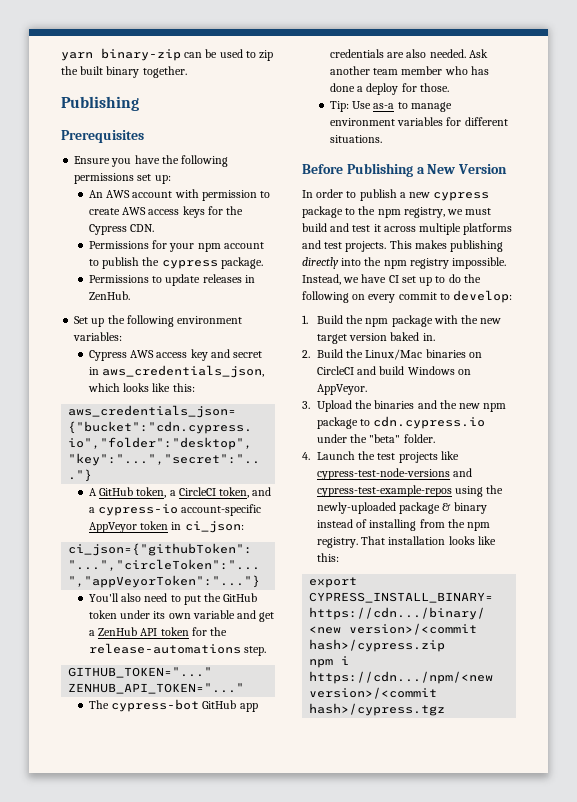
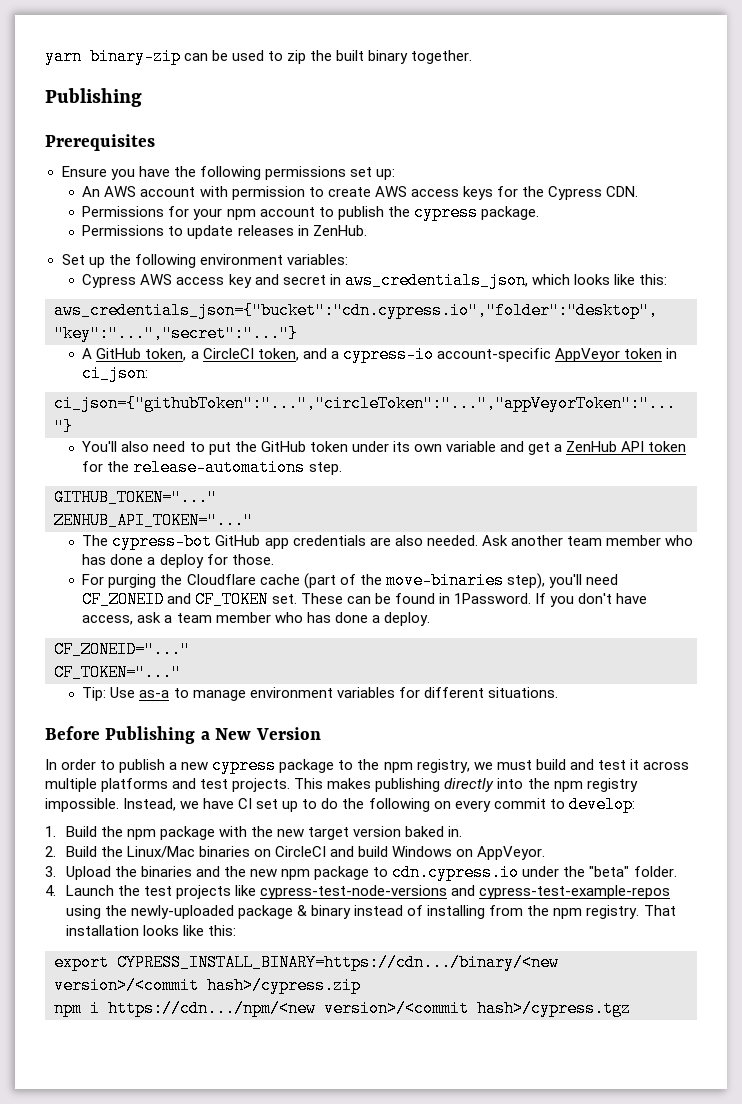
(449, 87) none -> [82,572,618,589] [82,591,648,608] [82,612,430,626] [54,641,190,658] [54,664,181,681] // For purging the Cloudflare cache (part of the move-binaries step), you'll need CF_ZONEID and CF_TOKEN set. These can be found in 1Password. If you don't have access, ask a team member who has done a deploy. // CF_ZONEID="..." // CF_TOKEN="..."

